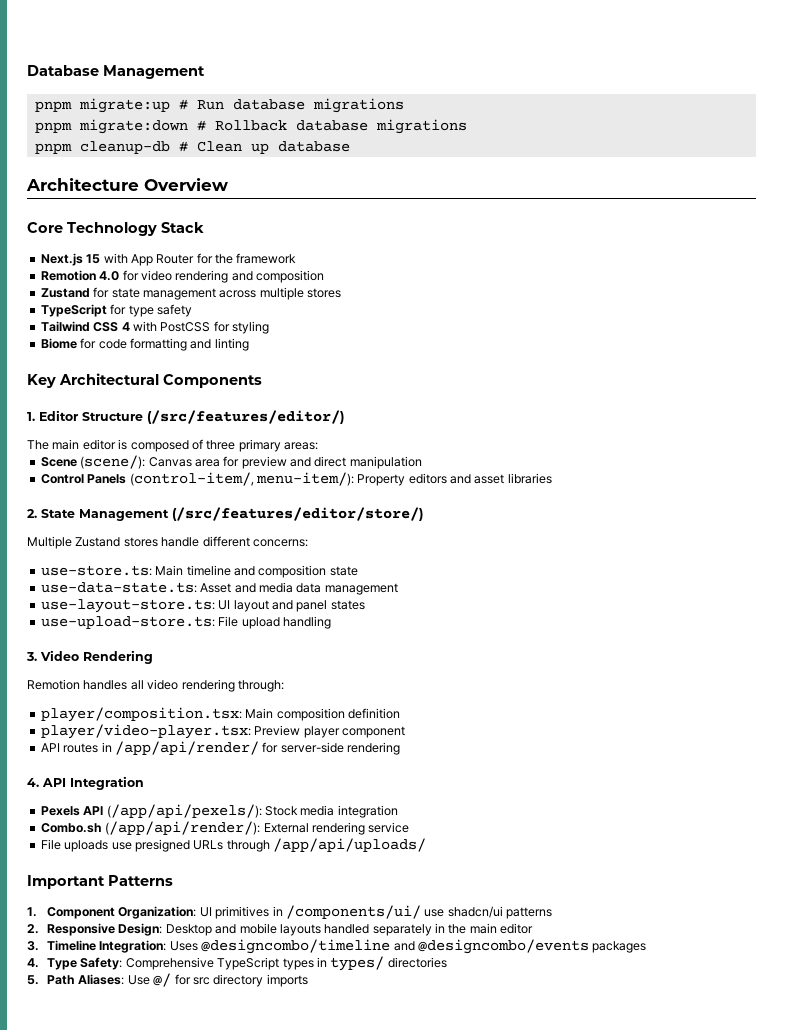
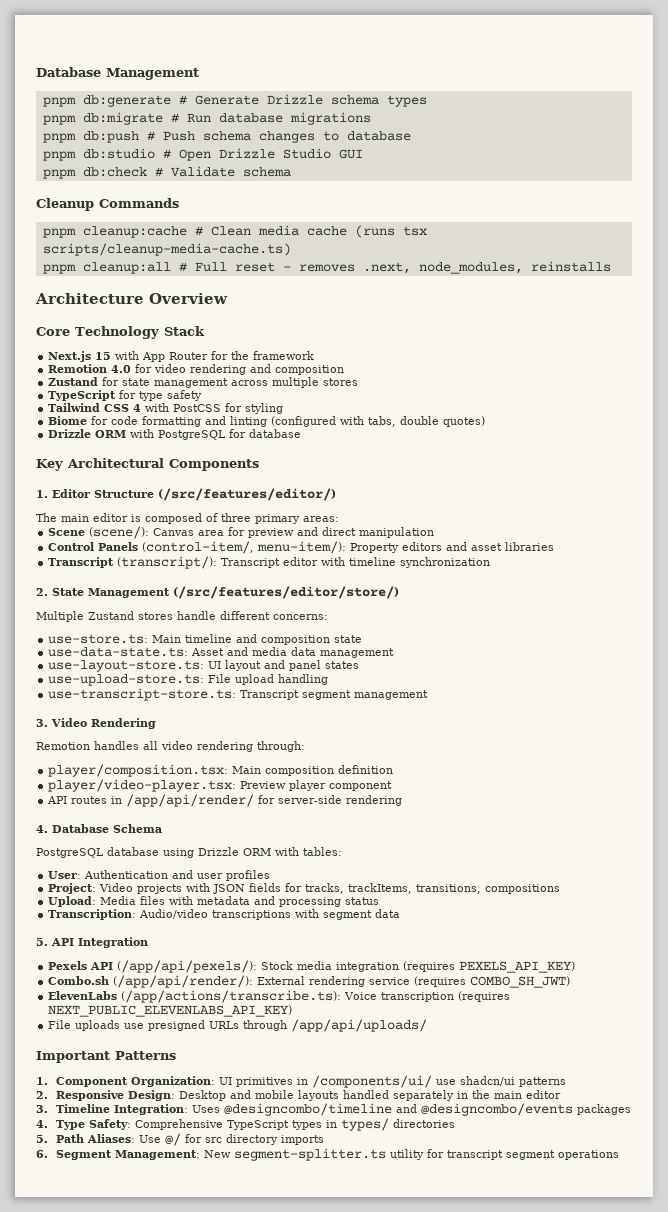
[78,98,170,113] migrate:up -> [82,94,427,107] [42,112,163,125] db:generate # Generate Drizzle schema types // pnpm db:migrate
[78,119,467,134] [34,141,350,154] migrate:down # Rollback database migrations // pnpm cleanup-db # Clean up database -> [82,131,411,143] [42,148,363,161] [42,166,291,179] [36,198,179,211] [42,225,427,238] [42,243,291,256] [42,261,611,274] db:push # Push schema changes to database // pnpm db:studio # Open Drizzle Studio GUI // pnpm db:check # Validate schema // Cleanup Commands // pnpm cleanup:cache # Clean media cache (runs tsx scripts/cleanup-media-cache.ts) // pnpm cleanup:all # Full reset - removes .next, node_modules, reinstalls
(249, 344) none -> [271,416,486,427] [48,429,302,440] (configured with tabs, double quotes) // Drizzle ORM with PostgreSQL for database
(552, 478) none -> [48,556,491,569] // Transcript (transcript/): Transcript editor with timeline synchronization
(331, 622) none -> [48,688,429,701] // use-transcript-store.ts: Transcript segment management
(39, 782) none -> [52,824,162,833] [36,847,342,858] [48,870,271,881] [48,883,561,894] [48,896,380,907] [48,909,401,920] [36,938,48,946] Database Schema // PostgreSQL database using Drizzle ORM with tables: // User: Authentication and user profiles // Project: Video projects with JSON fields for tracks, trackItems, transitions, compositions // Upload: Media files with metadata and processing status // Transcription: Audio/video transcriptions with segment data // 5.
(398, 811) none -> [403,961,576,973] (requires PEXELS_API_KEY)
(410, 827) none -> [414,976,571,988] [48,990,511,1003] [48,1005,293,1017] (requires COMBO_SH_JWT) // ElevenLabs (/app/actions/transcribe.ts): Voice transcription (requires NEXT_PUBLIC_ELEVENLABS_API_KEY)
(308, 980) none -> [36,1148,619,1161] // 6. Segment Management: New segment-splitter.ts utility for transcript segment operations

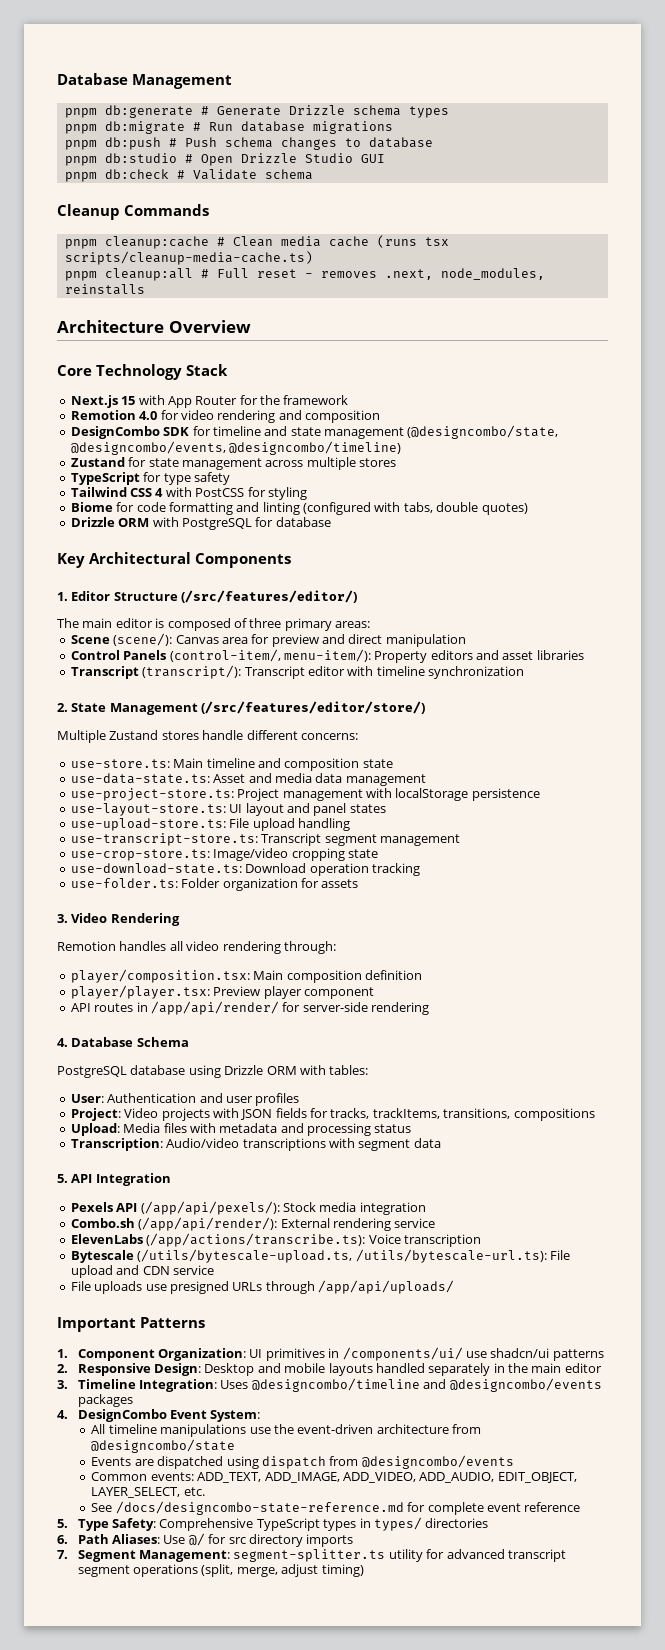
(345, 370) none -> [70,425,559,439] [70,441,402,455] // DesignCombo SDK for timeline and state management (@designcombo/state, @designcombo/events, @designcombo/timeline)
(395, 653) none -> [70,788,540,801] // use-project-store.ts: Project management with localStorage persistence
(429, 695) none -> [70,848,378,861] [70,863,420,876] [70,878,359,891] // use-crop-store.ts: Image/video cropping state // use-download-state.ts: Download operation tracking // use-folder.ts: Folder organization for assets
[48,779,237,792] player/video-player.tsx: -> [70,985,210,999] player/player.tsx:
[403,961,576,973] (requires PEXELS_API_KEY) -> (426, 1208) none
[414,976,571,988] (requires COMBO_SH_JWT) -> (436, 1223) none
[458,991,511,1002] [48,1005,293,1017] (requires NEXT_PUBLIC_ELEVENLABS_API_KEY) -> [70,1249,570,1263] [70,1265,214,1278] // Bytescale (/utils/bytescale-upload.ts, /utils/bytescale-url.ts): File upload and CDN service
(48, 1124) none -> [77,1409,261,1422] [91,1424,482,1437] [91,1439,236,1453] [91,1455,514,1469] [91,1472,577,1483] [91,1487,205,1498] [91,1501,581,1515] [57,1519,68,1528] DesignCombo Event System: // All timeline manipulations use the event-driven architecture from @designcombo/state // Events are dispatched using dispatch from @designcombo/events // Common events: ADD_TEXT, ADD_IMAGE, ADD_VIDEO, ADD_AUDIO, EDIT_OBJECT, LAYER_SELECT, etc. // See /docs/designcombo-state-reference.md for complete event reference // 5.
[36,1135,48,1143] 5. -> [57,1535,68,1544] 6.
[36,1150,48,1158] 6. -> [57,1550,68,1559] 7.
[203,1150,231,1158] New -> (231, 1556) none
(444, 1153) none -> [446,1549,505,1559] advanced
(619, 1155) none -> [201,1564,364,1577] (split, merge, adjust timing)

